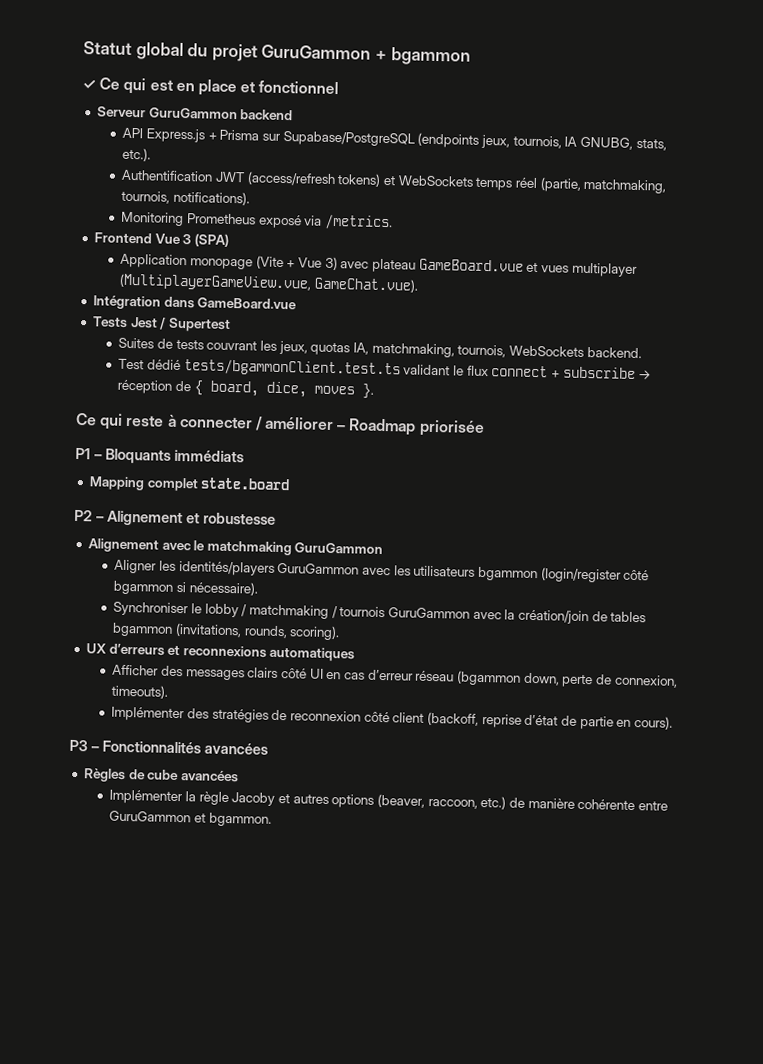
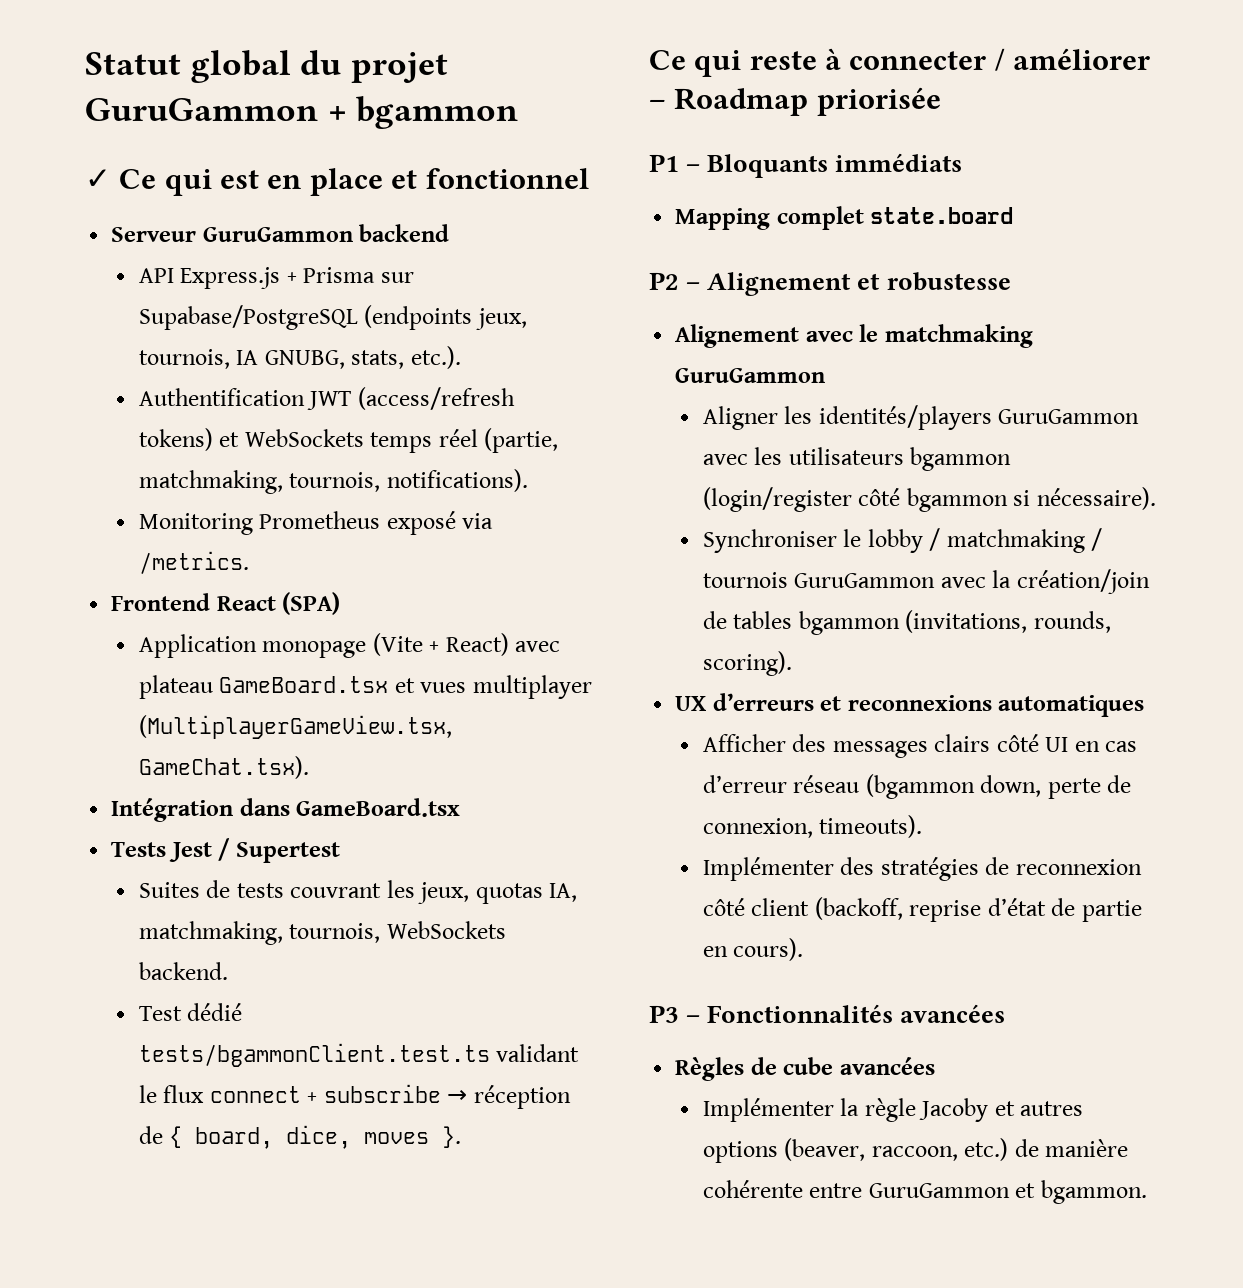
[154,233,192,245] Vue 3 -> [216,596,276,611] React
[298,256,338,271] Vue 3) -> [445,633,509,656] React)
[418,258,524,272] GameBoard.vue -> [219,676,389,693] GameBoard.tsx
[119,273,419,293] (MultiplayerGameView.vue, GameChat.vue). -> [138,715,452,739] [138,756,309,779] (MultiplayerGameView.tsx, GameChat.tsx).
[197,297,298,310] GameBoard.vue -> [296,798,461,817] GameBoard.tsx

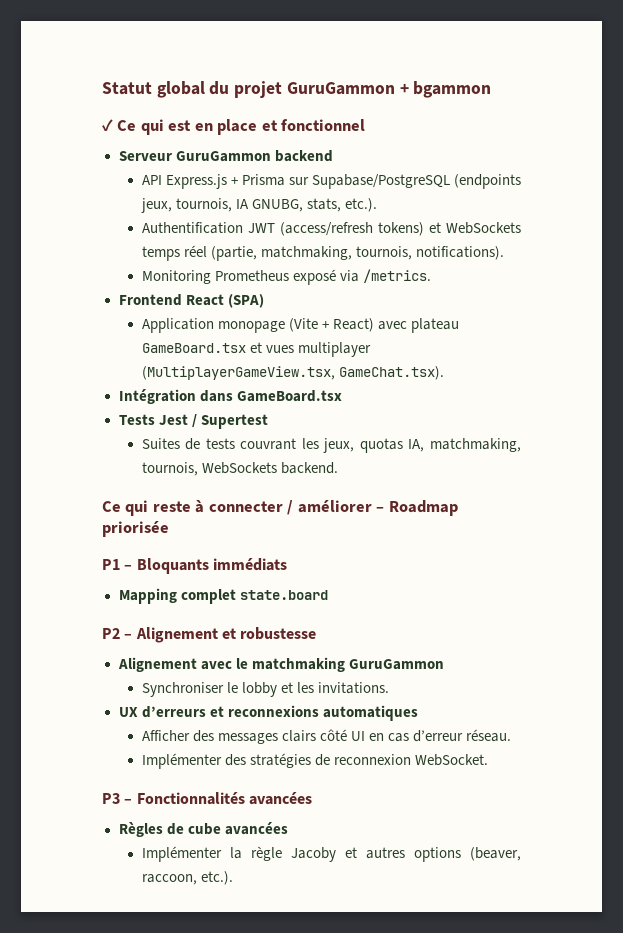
[138,1003,243,1021] [138,1043,580,1067] [138,1084,571,1109] [138,1125,462,1149] // Test dédié tests/bgammonClient.test.ts validant le flux connect + subscribe → réception de { board, dice, moves }. -> (338, 468) none
[702,405,1140,430] [702,447,1012,471] [702,487,1156,512] [702,528,1103,553] [702,569,1150,594] [702,610,1111,635] [702,651,792,676] Aligner les identités/players GuruGammon avec les utilisateurs bgammon (login/register côté bgammon si nécessaire). // Synchroniser le lobby / matchmaking / tournois GuruGammon avec la création/join de tables bgammon (invitations, rounds, scoring). -> [141,682,389,697] Synchroniser le lobby et les invitations.
[793,774,1132,799] [702,815,923,838] réseau (bgammon down, perte de connexion, timeouts). -> [466,729,512,742] réseau.
[702,897,1142,922] [702,938,804,961] côté client (backoff, reprise d’état de partie en cours). -> [414,754,488,766] WebSocket.
[964,1138,1129,1161] [702,1180,1147,1204] etc.) de manière cohérente entre GuruGammon et bgammon. -> [200,871,233,885] etc.).

